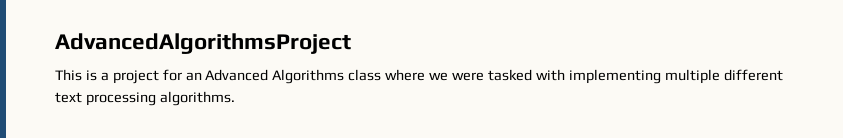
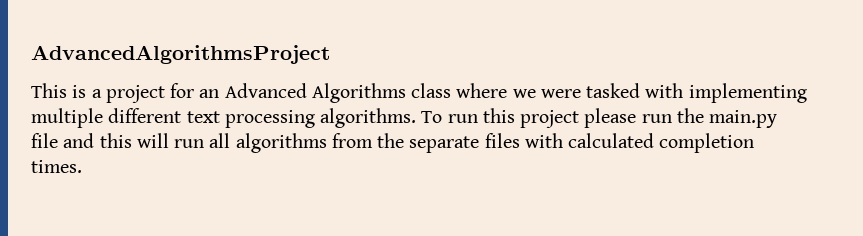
(235, 98) none -> [421,108,778,128] [31,133,755,153] [31,160,82,173] To run this project please run the main.py file and this will run all algorithms from the separate files with calculated completion times.

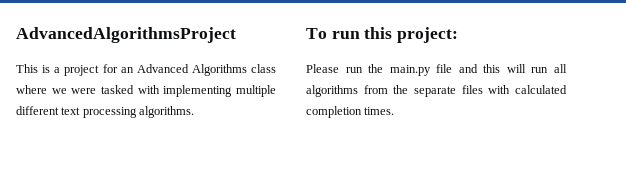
(417, 118) none -> (195, 112) //
[520,108,637,128] project please -> [397,27,459,43] [306,64,339,73] project: // Please

